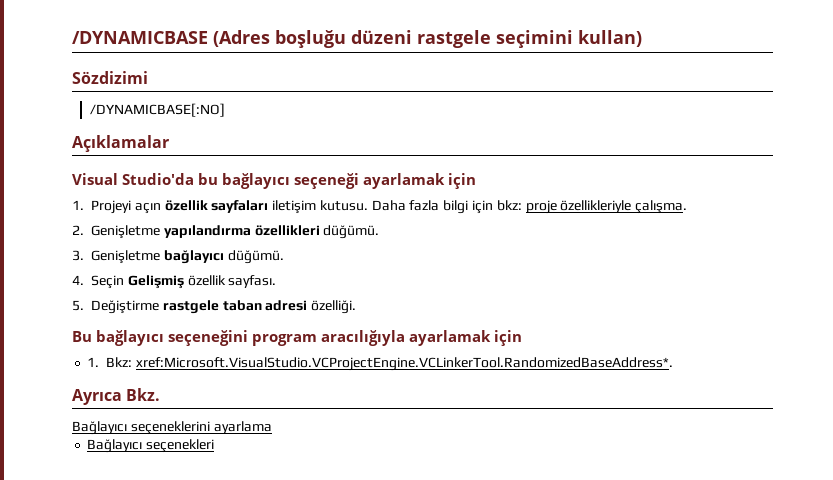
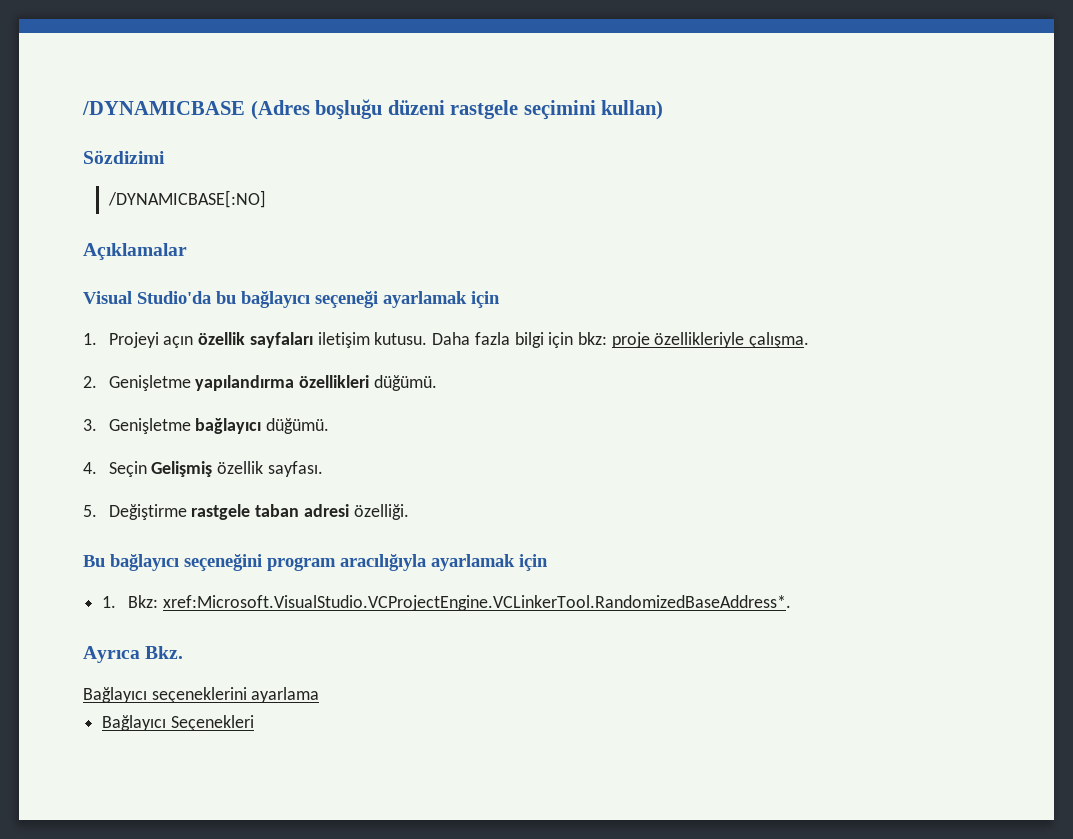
[146,439,215,453] seçenekleri -> [170,715,254,731] Seçenekleri

